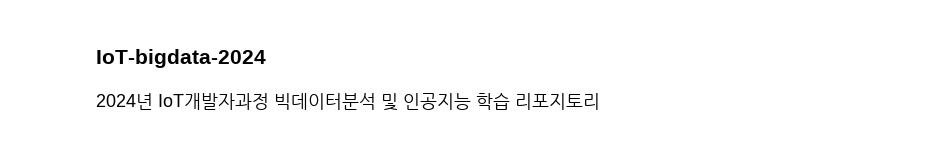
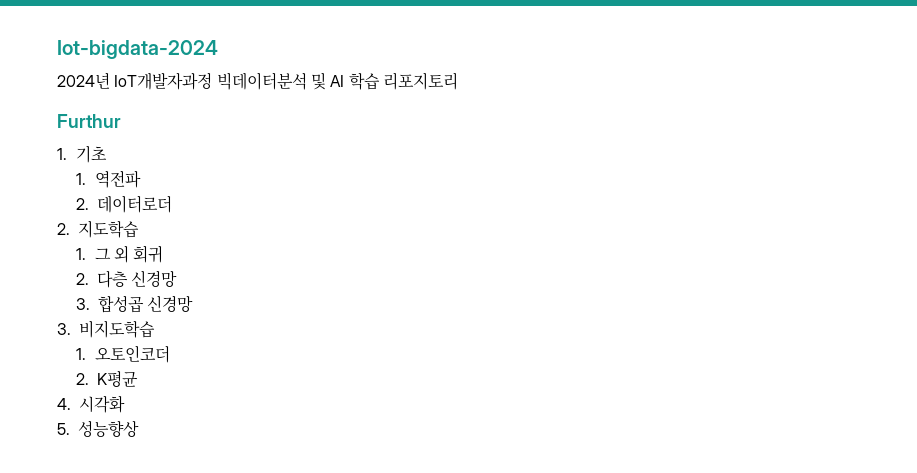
[96,49,266,68] IoT-bigdata-2024 -> [57,40,218,59] Iot-bigdata-2024
[403,93,471,110] 인공지능 -> [330,75,345,87] AI
(600, 101) none -> [57,114,121,128] [57,145,107,163] [75,170,141,188] [75,195,172,213] [57,220,139,238] [75,245,164,263] [75,270,178,288] [75,295,194,313] [57,320,155,338] [75,345,170,363] [75,371,138,387] [57,395,125,413] [57,420,139,437] // Furthur // 1. 기초 // 1. 역전파 // 2. 데이터로더 // 2. 지도학습 // 1. 그 외 회귀 // 2. 다층 신경망 // 3. 합성곱 신경망 // 3. 비지도학습 // 1. 오토인코더 // 2. K평균 // 4. 시각화 // 5. 성능향상

